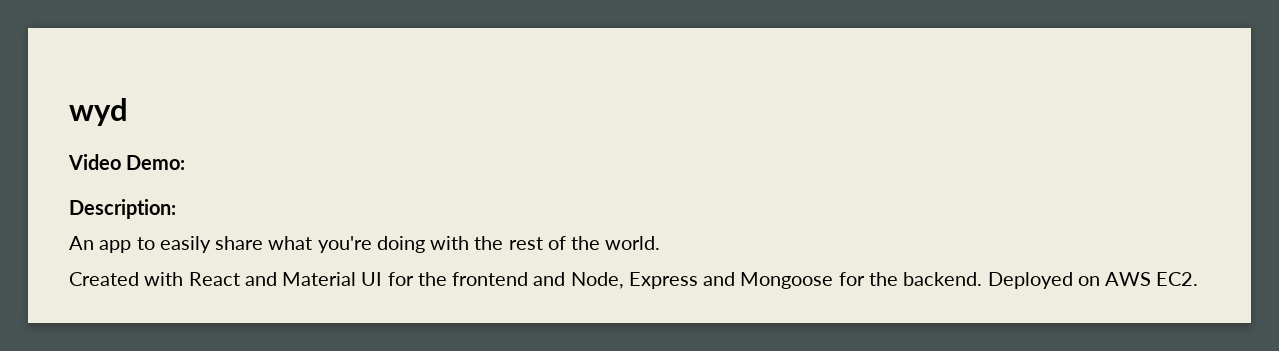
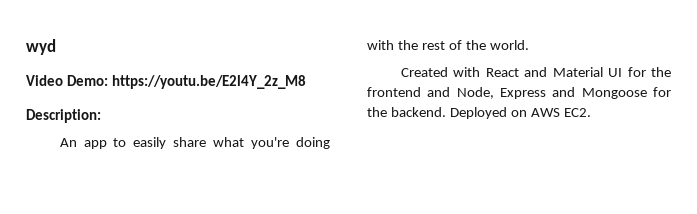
(186, 162) none -> [111,75,306,89] https://youtu.be/E2l4Y_2z_M8

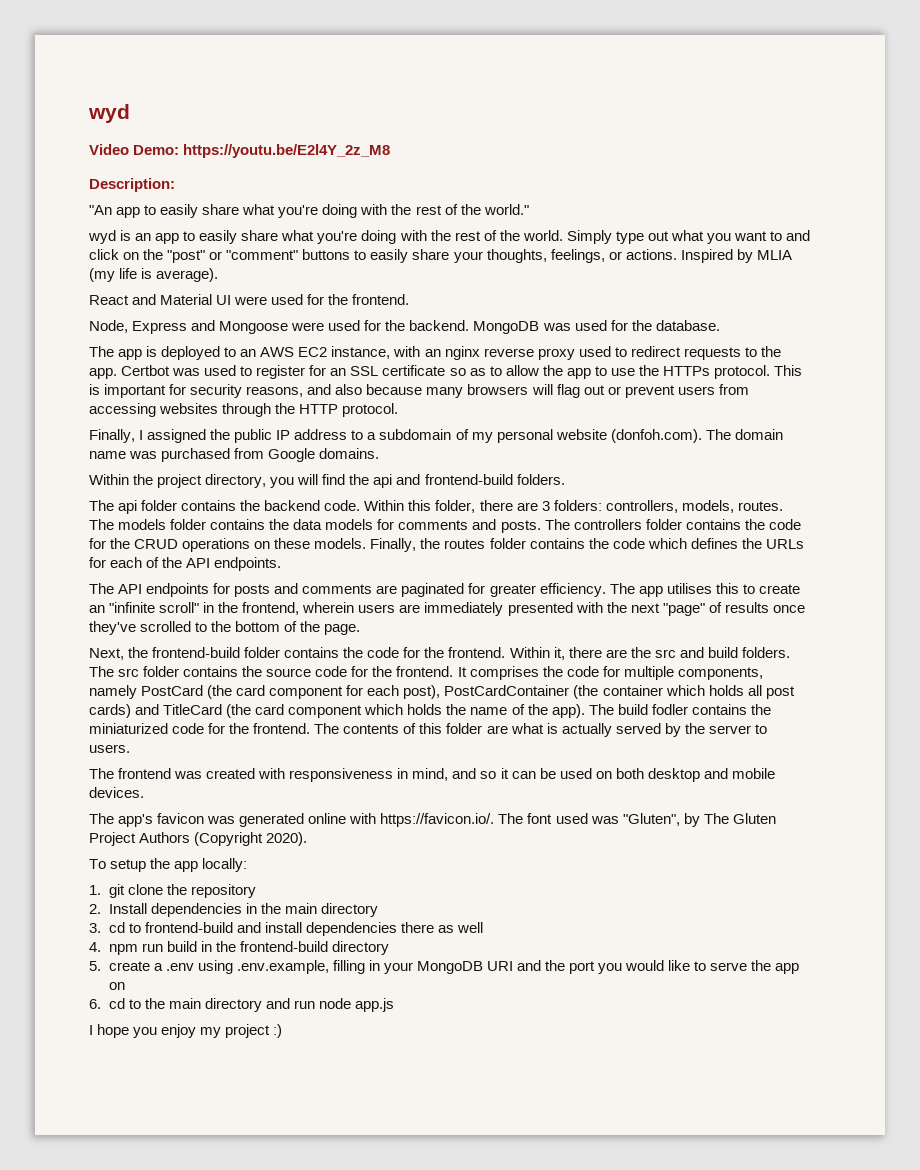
[59,138,77,147] An -> [89,204,529,218] [88,230,152,244] "An app to easily share what you're doing with the rest of the world." // wyd is an
[400,67,671,77] [367,87,451,97] // Created with React and Material UI for the frontend and -> [566,230,811,244] [89,249,792,263] [89,268,219,282] [89,294,410,305] Simply type out what you want to and click on the "post" or "comment" buttons to easily share your thoughts, feelings, or actions. Inspired by MLIA (my life is average). // React and Material UI were used for the frontend. //
(647, 93) none -> [291,320,361,331] were used
[449,107,591,119] Deployed on AWS EC2. -> [473,320,720,334] [89,346,781,360] [89,365,803,379] [89,384,749,398] [89,403,399,417] [89,429,783,443] [89,448,380,462] [89,474,565,488] [89,500,783,514] [89,519,801,533] [89,538,804,552] [89,557,282,571] [89,583,800,597] [89,602,805,616] [89,621,361,635] [89,647,790,660] [89,666,763,680] [89,685,795,699] [89,704,771,718] [89,723,767,737] [89,744,130,753] [89,768,775,782] [89,787,144,798] [89,813,776,827] [89,832,308,846] [89,858,248,872] [89,884,256,898] [89,903,378,917] [89,922,483,936] [89,941,389,955] [89,960,800,974] [108,982,125,990] [89,998,394,1012] [89,1024,283,1038] MongoDB was used for the database. // The app is deployed to an AWS EC2 instance, with an nginx reverse proxy used to redirect requests to the app. Certbot was used to register for an SSL certificate so as to allow the app to use the HTTPs protocol. This is important for security reasons, and also because many browsers will flag out or prevent users from accessing websites through the HTTP protocol. // Finally, I assigned the public IP address to a subdomain of my personal website (donfoh.com). The domain name was purchased from Google domains. // Within the project directory, you will find the api and frontend-build folders. // The api folder contains the backend code. Within this folder, there are 3 folders: controllers, models, routes. The models folder contains the data models for comments and posts. The controllers folder contains the code for the CRUD operations on these models. Finally, the routes folder contains the code which defines the URLs for each of the API endpoints. // The API endpoints for posts and comments are paginated for greater efficiency. The app utilises this to create an "infinite scroll" in the frontend, wherein users are immediately presented with the next "page" of results once they've scrolled to the bottom of the page. // Next, the frontend-build folder contains the code for the frontend. Within it, there are the src and build folders. The src folder contains the source code for the frontend. It comprises the code for multiple components, namely PostCard (the card component for each post), PostCardContainer (the container which holds all post cards) and TitleCard (the card component which holds the name of the app). The build fodler contains the miniaturized code for the frontend. The contents of this folder are what is actually served by the server to users. // The frontend was created with responsiveness in mind, and so it can be used on both desktop and mobile devices. // The app's favicon was generated online with https://favicon.io/. The font used was "Gluten", by The Gluten Project Authors (Copyright 2020). // To setup the app locally: // 1. git clone the repository // 2. Install dependencies in the main directory // 3. cd to frontend-build and install dependencies there as well // 4. npm run build in the frontend-build directory // 5. create a .env using .env.example, filling in your MongoDB URI and the port you would like to serve the app on // 6. cd to the main directory and run node app.js // I hope you enjoy my project :)

